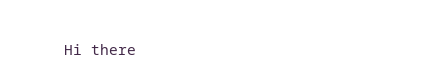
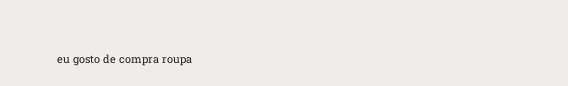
[64,44,136,55] Hi there -> [57,54,192,66] eu gosto de compra roupa

